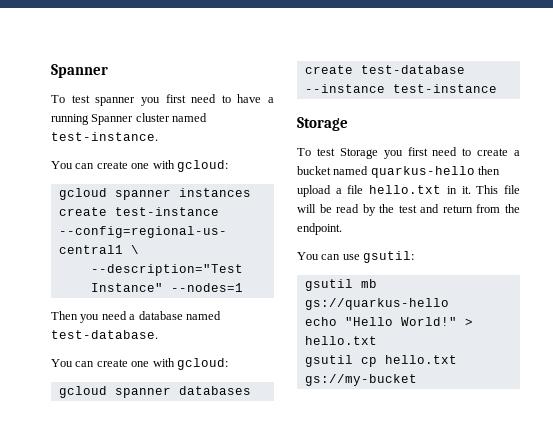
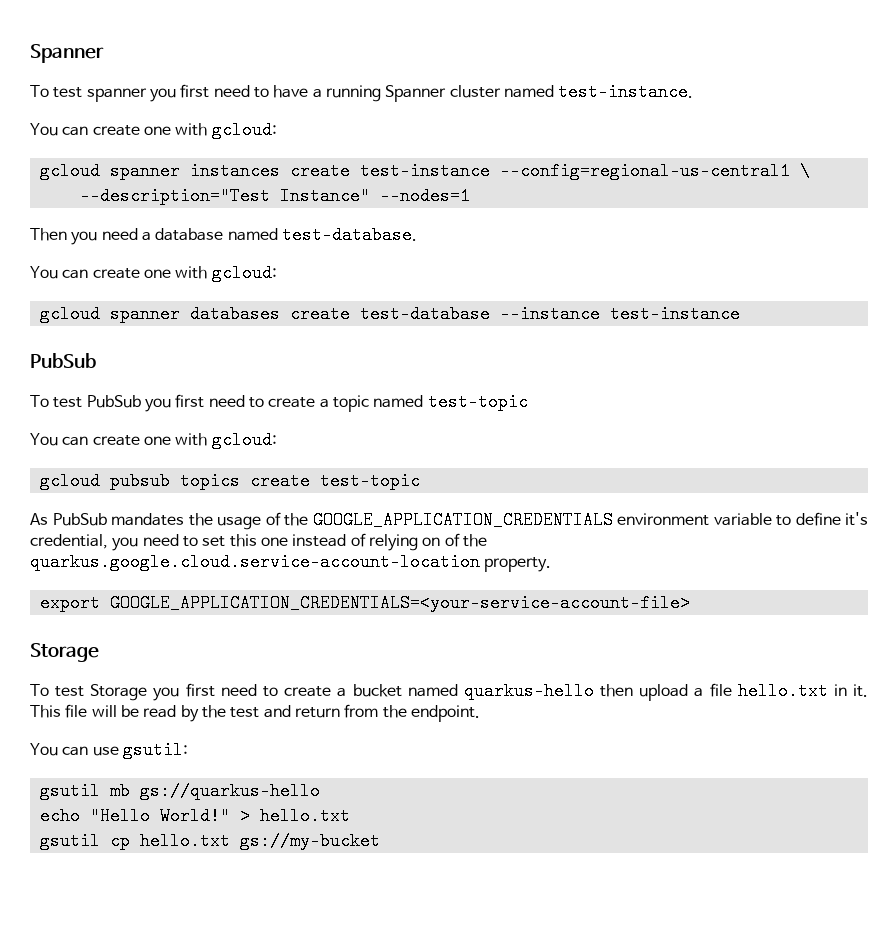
(497, 88) none -> [30,353,96,368] [30,393,528,412] [30,431,277,449] [39,472,420,490] [30,511,868,530] [30,533,487,551] [30,553,552,572] [39,594,690,612] // PubSub // To test PubSub you first need to create a topic named test-topic // You can create one with gcloud: // gcloud pubsub topics create test-topic // As PubSub mandates the usage of the GOOGLE_APPLICATION_CREDENTIALS environment variable to define it's credential, you need to set this one instead of relying on of the quarkus.google.cloud.service-account-location property. // export GOOGLE_APPLICATION_CREDENTIALS=<your-service-account-file>

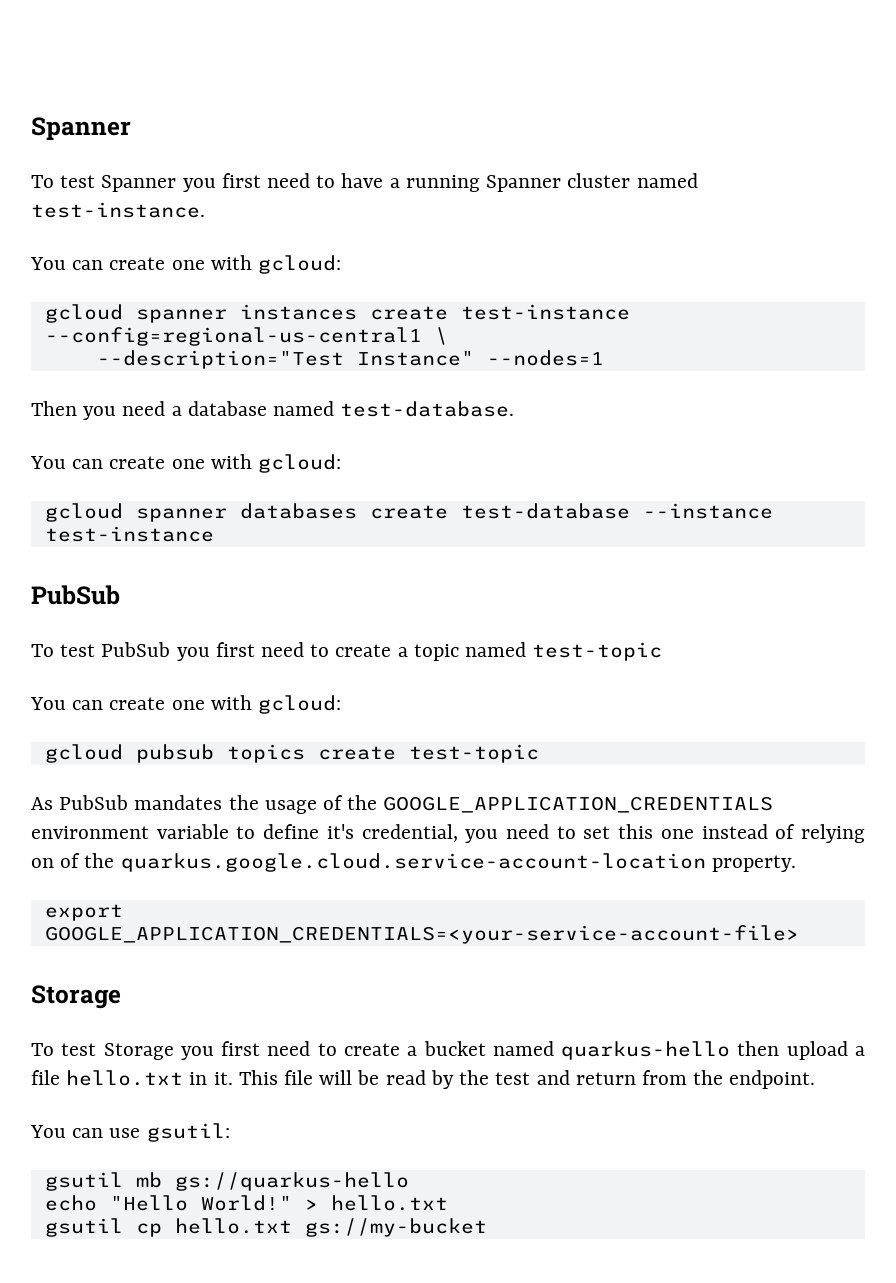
[86,88,147,102] spanner -> [101,175,177,192] Spanner

